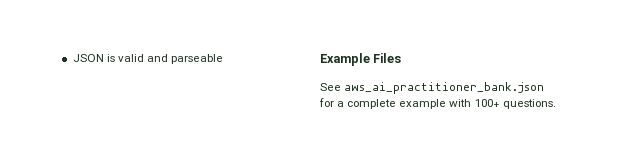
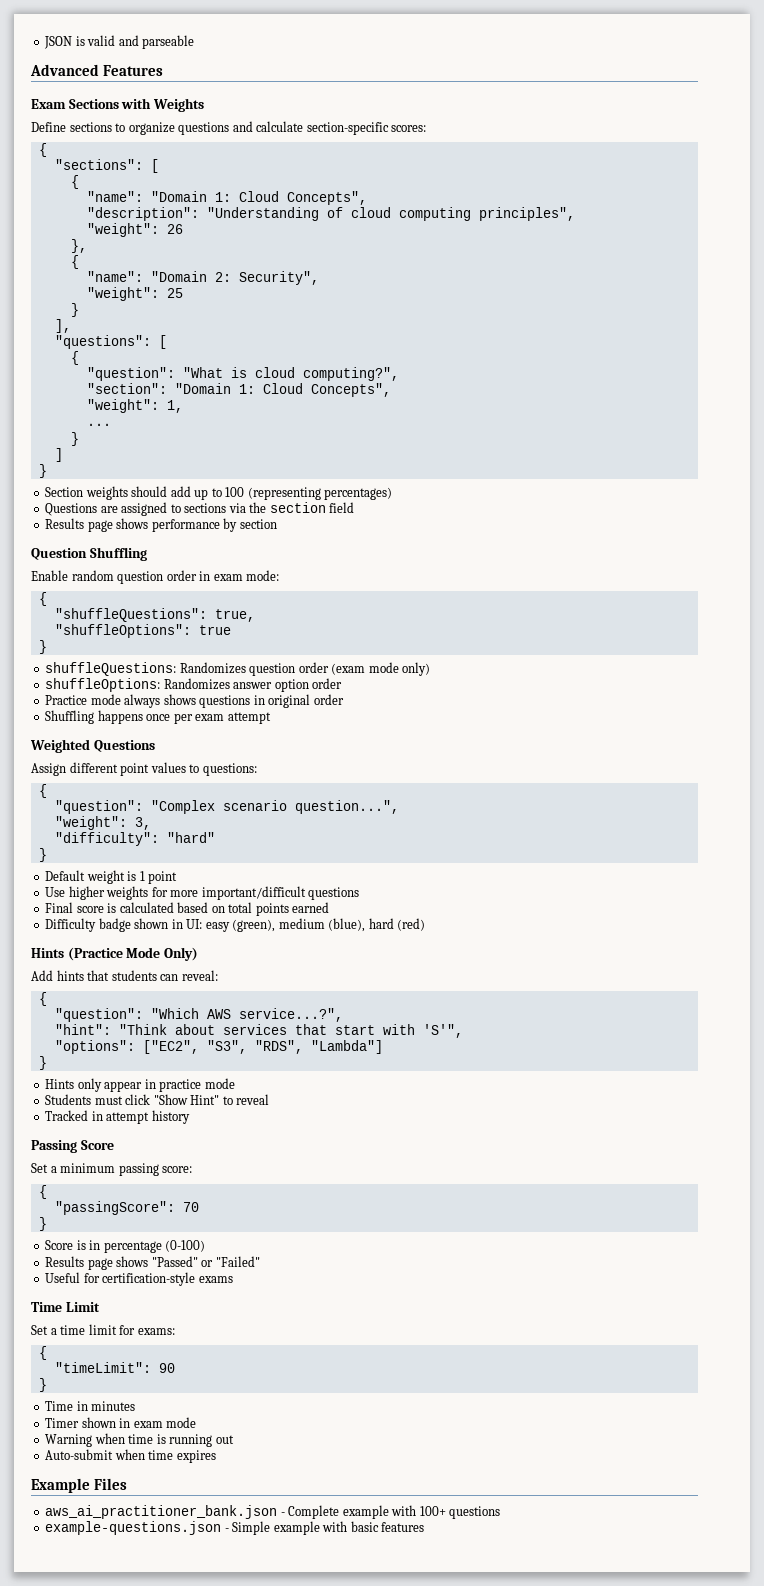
[320,53,402,66] [320,82,545,94] [319,98,556,109] Example Files // See aws_ai_practitioner_bank.json for a complete example with 100+ questions. -> [30,64,163,76] [31,98,204,112] [31,121,427,135] [38,143,47,157] [54,159,159,173] [70,175,79,189] [86,191,367,205] [86,207,575,221] [86,223,183,237] [70,239,87,253] [70,255,79,269] [86,271,319,285] [86,287,183,301] [70,303,79,317] [54,319,71,333] [54,335,167,349] [70,351,79,365] [86,367,399,381] [86,383,391,397] [86,399,183,413] [86,423,111,426] [70,432,79,446] [54,448,63,462] [38,464,47,478] [45,486,393,500] [45,502,355,516] [45,518,277,532] [31,547,147,561] [31,570,280,584] [38,592,47,606] [54,608,255,622] [54,624,231,638] [38,640,47,654] [45,662,431,676] [45,678,343,692] [45,694,344,708] [45,710,271,724] [30,739,155,753] [31,762,257,776] [38,784,47,798] [54,800,399,814] [54,816,151,830] [54,832,215,846] [38,848,47,862] [45,870,178,884] [45,886,360,900] [45,902,330,916] [45,918,426,932] [31,947,198,961] [31,970,218,981] [38,992,47,1006] [54,1008,343,1022] [54,1024,463,1038] [54,1040,383,1054] [38,1056,47,1070] [45,1078,235,1092] [45,1094,270,1105] [45,1110,190,1124] [31,1140,114,1153] [31,1163,193,1176] [38,1185,47,1199] [54,1201,199,1215] [38,1217,47,1231] [45,1240,206,1253] [45,1256,260,1270] [45,1272,233,1286] [31,1302,100,1312] [31,1324,175,1335] [38,1346,47,1360] [54,1362,175,1373] [38,1378,47,1392] [45,1401,136,1411] [45,1417,197,1428] [45,1433,234,1447] [45,1449,216,1463] [31,1478,127,1493] [45,1505,501,1519] [45,1521,425,1535] Advanced Features // Exam Sections with Weights // Define sections to organize questions and calculate section-specific scores: // { // "sections": [ // { // "name": "Domain 1: Cloud Concepts", // "description": "Understanding of cloud computing principles", // "weight": 26 // }, // { // "name": "Domain 2: Security", // "weight": 25 // } // ], // "questions": [ // { // "question": "What is cloud computing?", // "section": "Domain 1: Cloud Concepts", // "weight": 1, // ... // } // ] // } // Section weights should add up to 100 (representing percentages) // Questions are assigned to sections via the section field // Results page shows performance by section // Question Shuffling // Enable random question order in exam mode: // { // "shuffleQuestions": true, // "shuffleOptions": true // } // shuffleQuestions: Randomizes question order (exam mode only) // shuffleOptions: Randomizes answer option order // Practice mode always shows questions in original order // Shuffling happens once per exam attempt // Weighted Questions // Assign different point values to questions: // { // "question": "Complex scenario question...", // "weight": 3, // "difficulty": "hard" // } // Default weight is 1 point // Use higher weights for more important/difficult questions // Final score is calculated based on total points earned // Difficulty badge shown in UI: easy (green), medium (blue), hard (red) // Hints (Practice Mode Only) // Add hints that students can reveal: // { // "question": "Which AWS service...?", // "hint": "Think about services that start with 'S'", // "options": ["EC2", "S3", "RDS", "Lambda"] // } // Hints only appear in practice mode // Students must click "Show Hint" to reveal // Tracked in attempt history // Passing Score // Set a minimum passing score: // { // "passingScore": 70 // } // Score is in percentage (0-100) // Results page shows "Passed" or "Failed" // Useful for certification-style exams // Time Limit // Set a time limit for exams: // { // "timeLimit": 90 // } // Time in minutes // Timer shown in exam mode // Warning when time is running out // Auto-submit when time expires // Example Files // aws_ai_practitioner_bank.json - Complete example with 100+ questions // example-questions.json - Simple example with basic features

